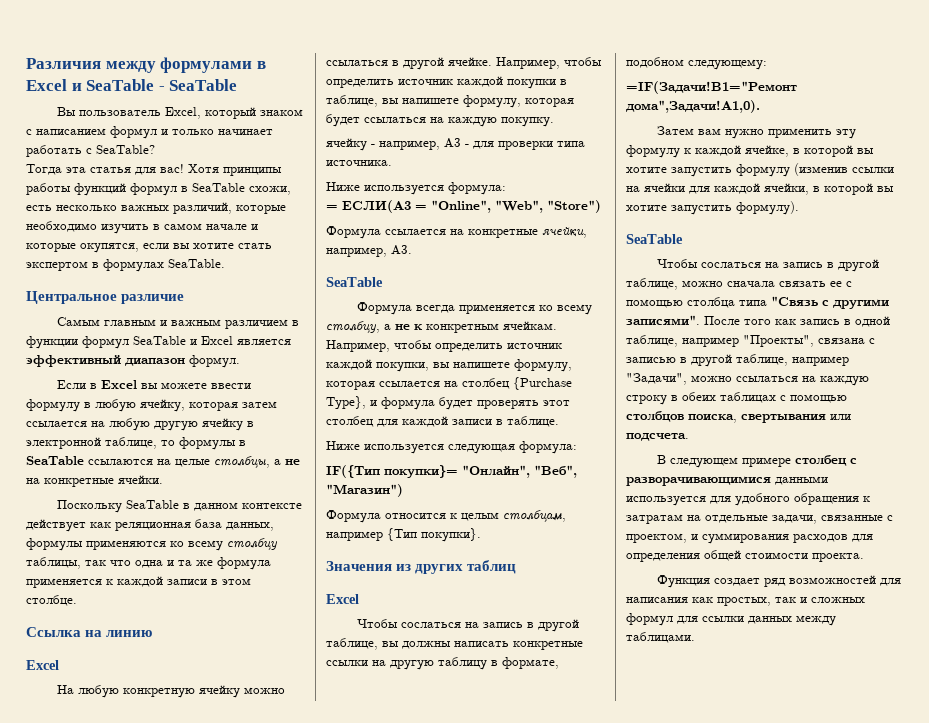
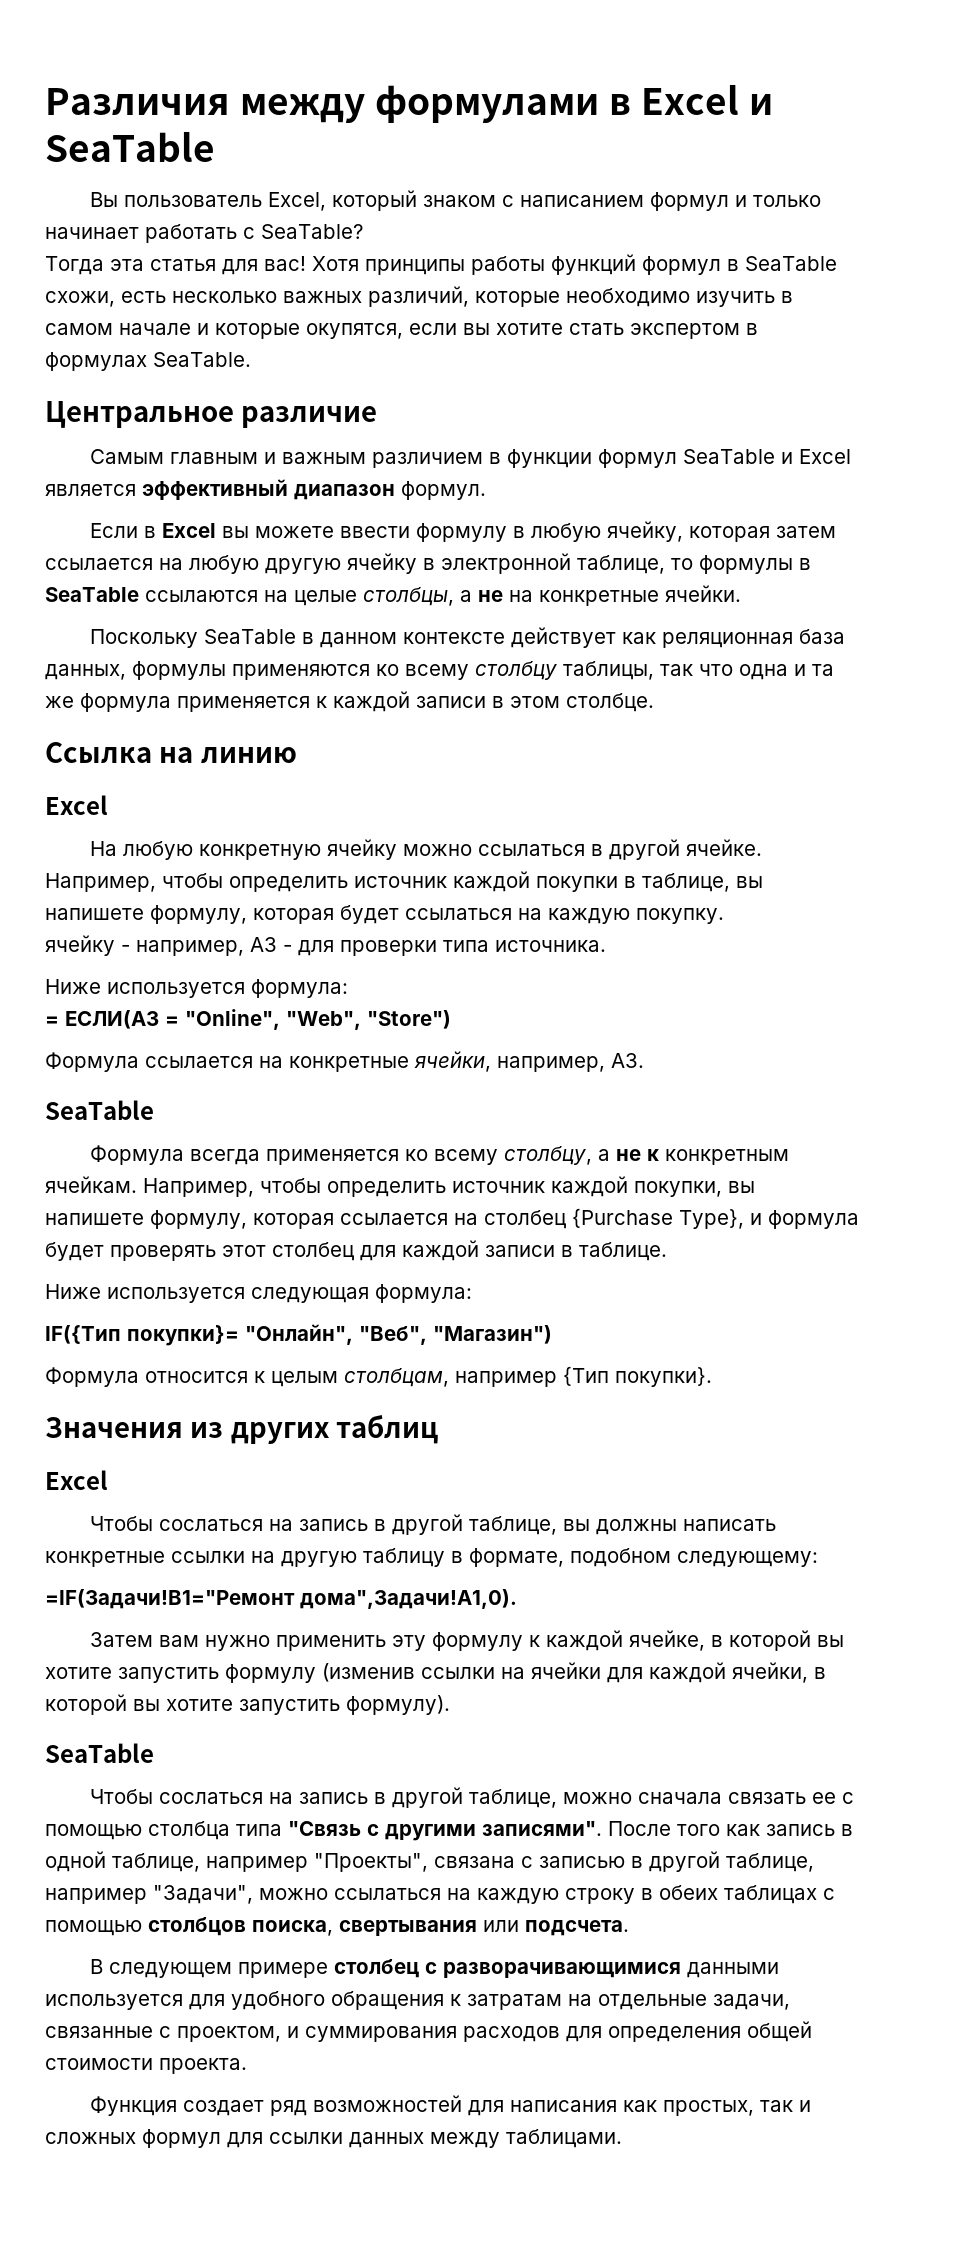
[158,79,238,91] - SeaTable -> (215, 146) none

